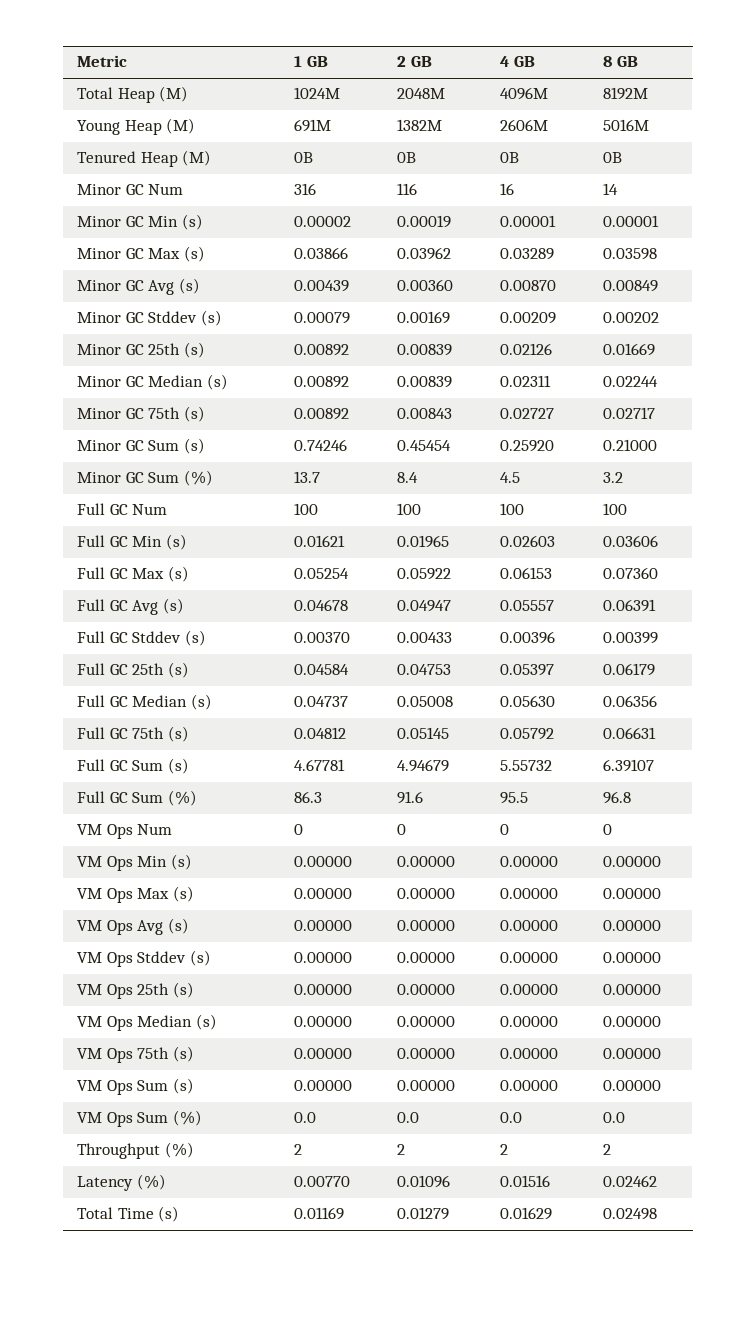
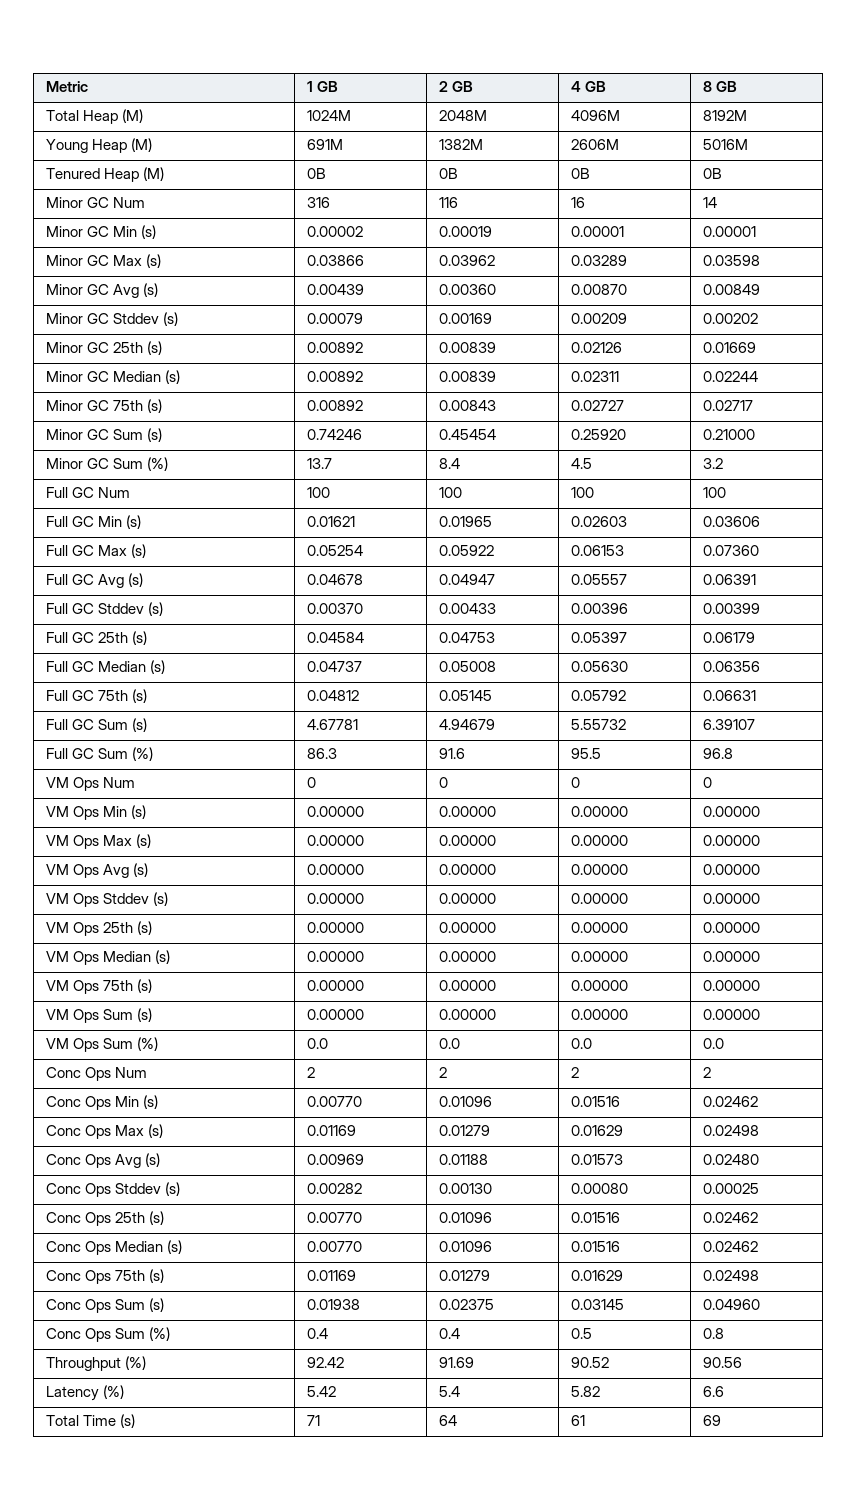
[76,1142,194,1159] Throughput (%) -> [46,1067,148,1081] Conc Ops Num
[76,1174,166,1191] [293,1176,350,1187] [396,1175,450,1188] [499,1175,550,1187] [602,1175,657,1187] [76,1206,180,1222] [293,1207,344,1220] [396,1207,449,1220] [499,1207,552,1220] [602,1208,657,1220] Latency (%) | 0.00770 | 0.01096 | 0.01516 | 0.02462 // Total Time (s) | 0.01169 | 0.01279 | 0.01629 | 0.02498 -> [46,1095,159,1110] [307,1096,363,1107] [439,1096,493,1107] [571,1096,621,1107] [703,1096,759,1107] [46,1124,164,1139] [307,1125,357,1136] [439,1125,491,1136] [571,1125,624,1136] [703,1125,760,1136] [46,1153,161,1168] [307,1154,365,1165] [439,1154,489,1165] [571,1154,624,1165] [703,1154,760,1165] [46,1182,181,1197] [307,1183,363,1194] [439,1183,493,1194] [571,1183,629,1194] [703,1183,760,1194] [46,1211,165,1226] [307,1212,363,1223] [439,1212,493,1223] [571,1212,621,1223] [703,1212,759,1223] [46,1240,183,1255] [307,1241,363,1252] [439,1241,493,1252] [571,1241,621,1252] [703,1241,759,1252] [46,1269,165,1284] [307,1270,357,1281] [439,1270,491,1281] [571,1270,624,1281] [703,1270,760,1281] [46,1298,165,1313] [307,1299,361,1310] [439,1299,495,1310] [571,1299,625,1310] [703,1299,761,1310] [46,1327,171,1342] [307,1328,329,1339] [439,1328,461,1339] [571,1328,593,1339] [703,1328,725,1339] [46,1356,147,1371] [307,1357,345,1368] [439,1357,475,1368] [571,1357,610,1368] [703,1357,743,1368] [46,1385,125,1401] [307,1386,337,1397] [439,1386,461,1397] [571,1386,601,1397] [703,1386,725,1397] [46,1414,136,1428] [307,1415,321,1426] [439,1415,458,1426] [571,1415,586,1426] [703,1415,722,1426] Conc Ops Min (s) | 0.00770 | 0.01096 | 0.01516 | 0.02462 // Conc Ops Max (s) | 0.01169 | 0.01279 | 0.01629 | 0.02498 // Conc Ops Avg (s) | 0.00969 | 0.01188 | 0.01573 | 0.02480 // Conc Ops Stddev (s) | 0.00282 | 0.00130 | 0.00080 | 0.00025 // Conc Ops 25th (s) | 0.00770 | 0.01096 | 0.01516 | 0.02462 // Conc Ops Median (s) | 0.00770 | 0.01096 | 0.01516 | 0.02462 // Conc Ops 75th (s) | 0.01169 | 0.01279 | 0.01629 | 0.02498 // Conc Ops Sum (s) | 0.01938 | 0.02375 | 0.03145 | 0.04960 // Conc Ops Sum (%) | 0.4 | 0.4 | 0.5 | 0.8 // Throughput (%) | 92.42 | 91.69 | 90.52 | 90.56 // Latency (%) | 5.42 | 5.4 | 5.82 | 6.6 // Total Time (s) | 71 | 64 | 61 | 69

